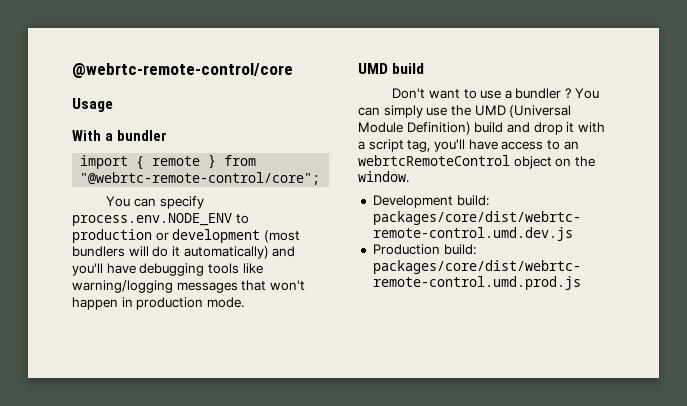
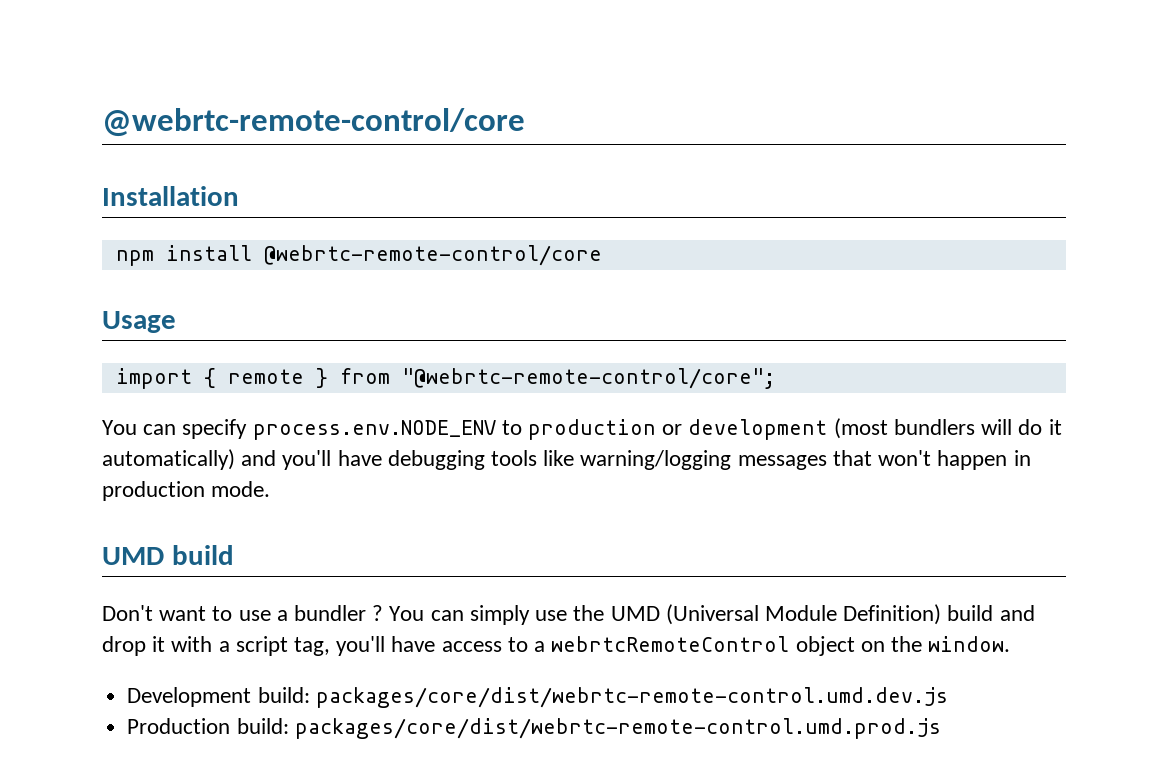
[72,63,293,78] [72,98,113,112] [72,130,167,141] @webrtc-remote-control/core // Usage // With a bundler -> [102,108,525,137] [102,186,239,206] [115,245,602,266] [102,311,176,333] @webrtc-remote-control/core // Installation // npm install @webrtc-remote-control/core // Usage
[563,141,579,150] an -> [534,641,546,652] a

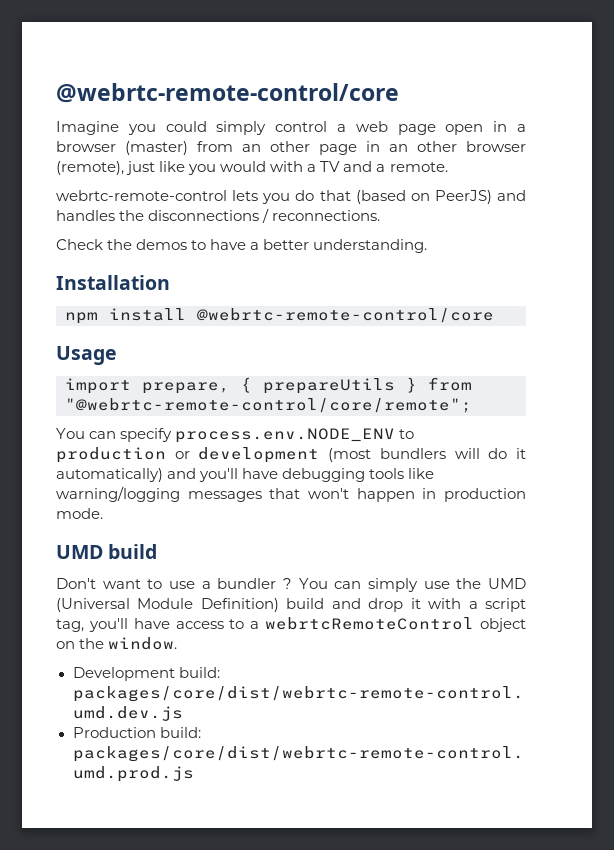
[102,108,525,137] @webrtc-remote-control/core -> [56,83,399,103] [56,121,527,135] [56,141,526,155] [56,161,448,175] [56,190,526,204] [56,208,381,223] [56,239,428,253] @webrtc-remote-control/core // Imagine you could simply control a web page open in a browser (master) from an other page in an other browser (remote), just like you would with a TV and a remote. // webrtc-remote-control lets you do that (based on PeerJS) and handles the disconnections / reconnections. // Check the demos to have a better understanding.
[203,368,304,388] { remote -> [142,377,395,394] prepare, { prepareUtils
[401,368,775,389] "@webrtc-remote-control/core"; -> [65,398,472,413] "@webrtc-remote-control/core/remote";

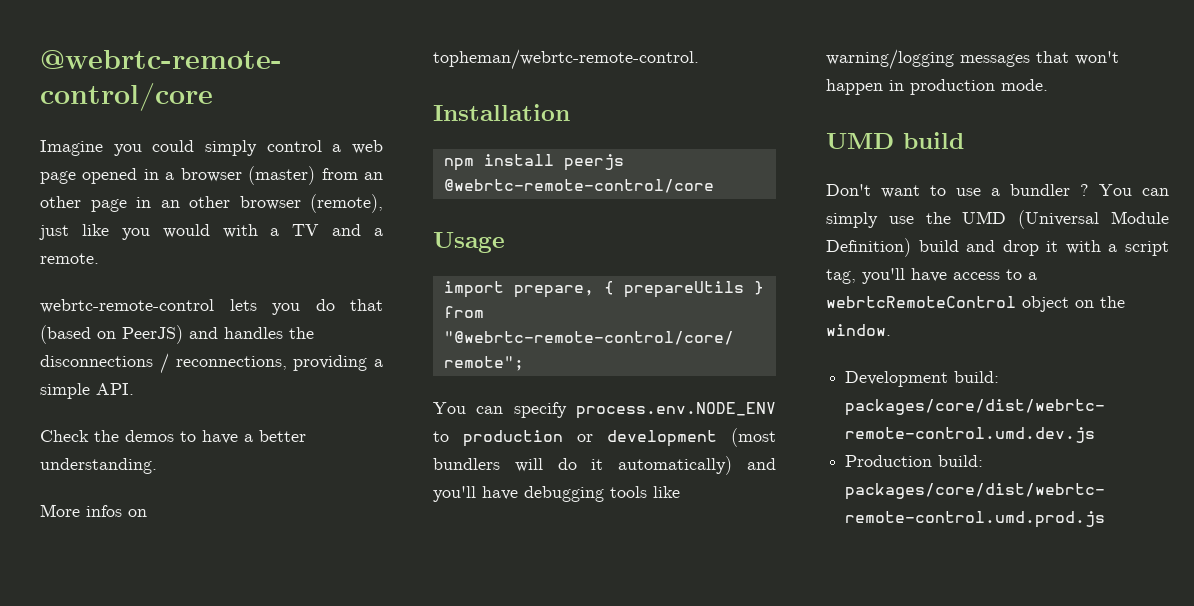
[445,124,484,135] open -> [82,168,138,184] opened
[272,210,381,221] reconnections. -> [175,355,383,371] [40,383,134,399] reconnections, providing a simple API.
(428, 246) none -> [40,504,147,517] [433,49,699,70] // More infos on topheman/webrtc-remote-control.
(186, 314) none -> [563,154,624,171] peerjs

